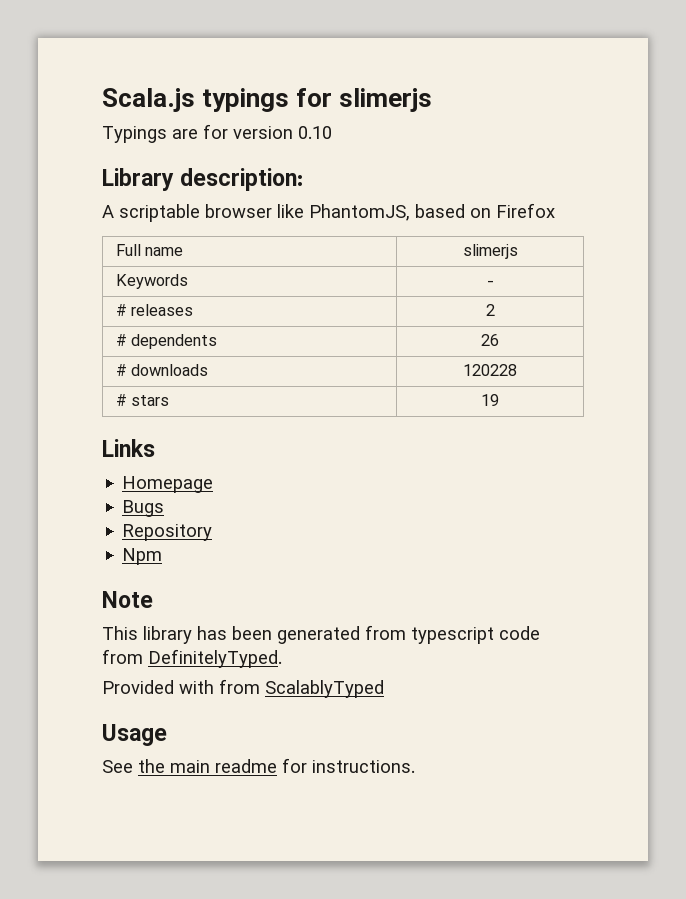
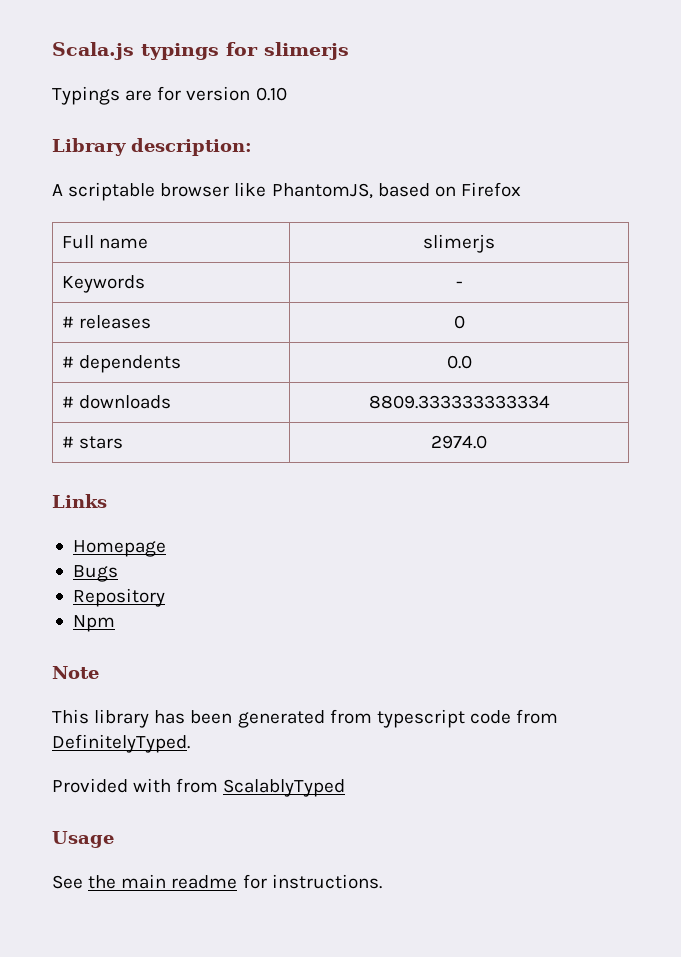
[485,304,495,316] 2 -> [453,315,465,329] 0
[481,334,499,346] 26 -> [446,355,472,369] 0.0
[463,364,517,376] 120228 -> [368,395,550,409] 8809.333333333334
[481,394,499,406] 19 -> [431,435,487,449] 2974.0

